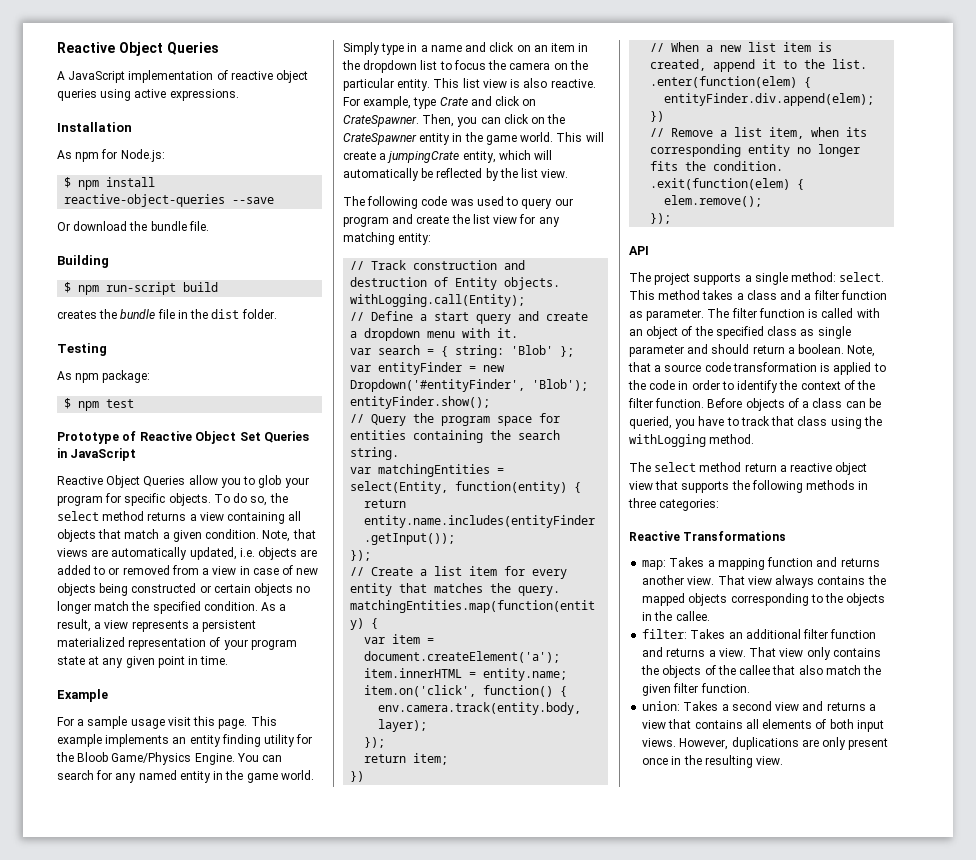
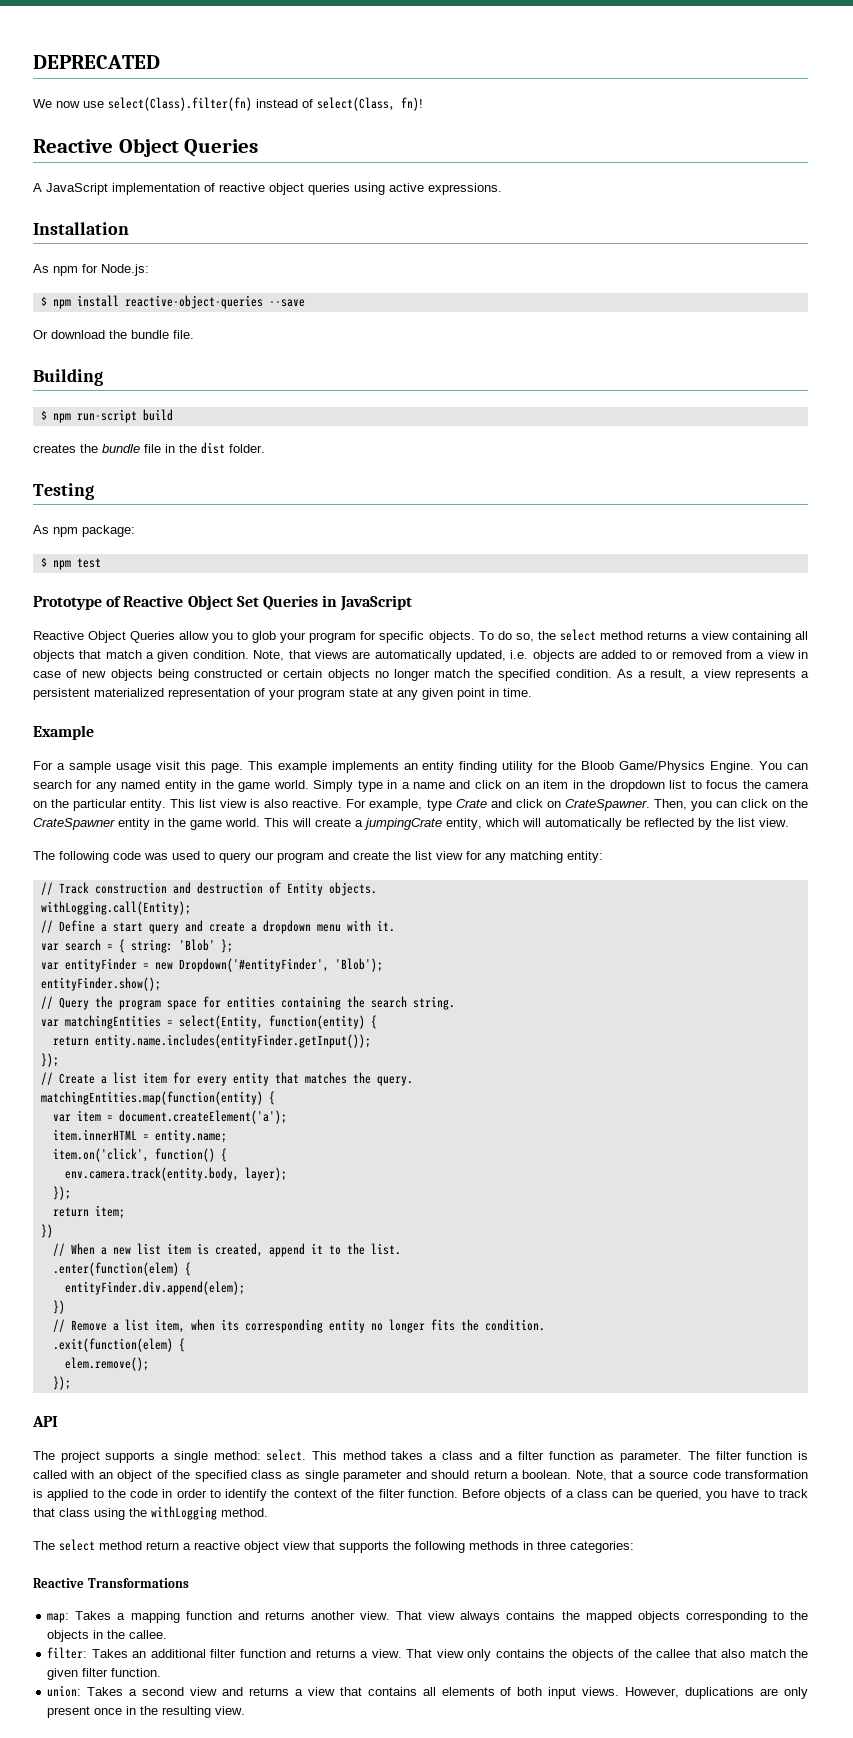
(57, 47) none -> [33,55,160,69] [33,97,423,111] DEPRECATED // We now use select(Class).filter(fn) instead of select(Class, fn)! //

